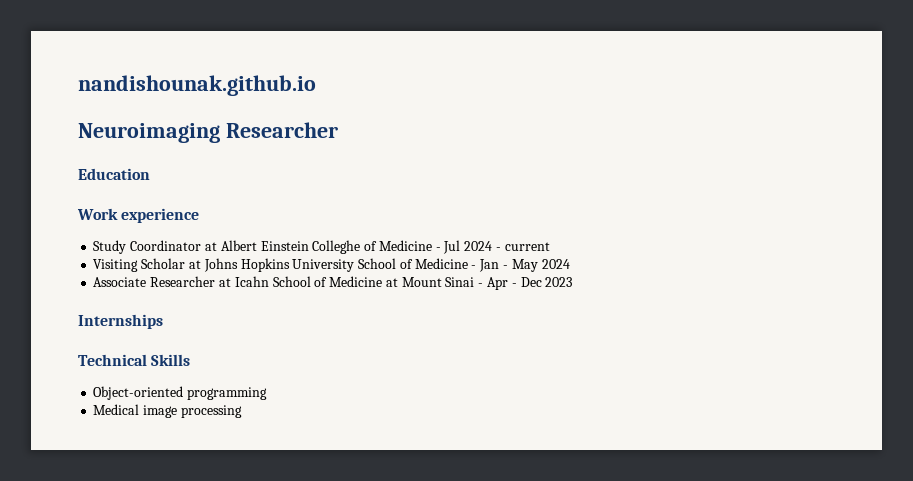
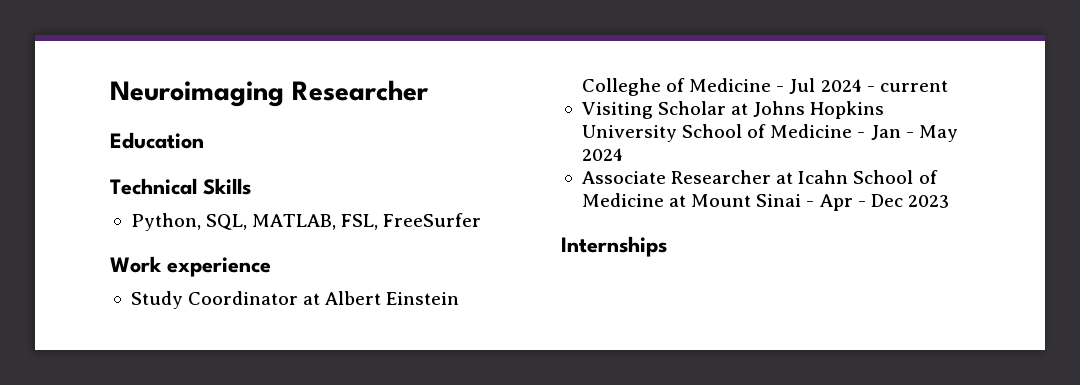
[78,75,316,96] nandishounak.github.io // -> (110, 94) none
(150, 174) none -> [110,178,251,195] [130,213,482,231] // Technical Skills // Python, SQL, MATLAB, FSL, FreeSurfer
[78,354,191,366] [93,386,268,400] [93,404,242,418] // Technical Skills // Object-oriented programming // Medical image processing -> (667, 246) none

